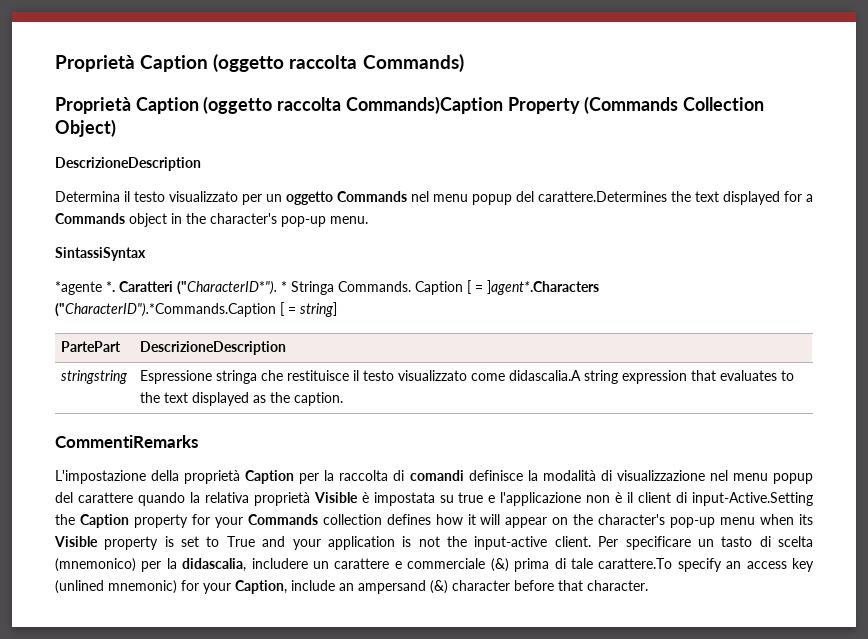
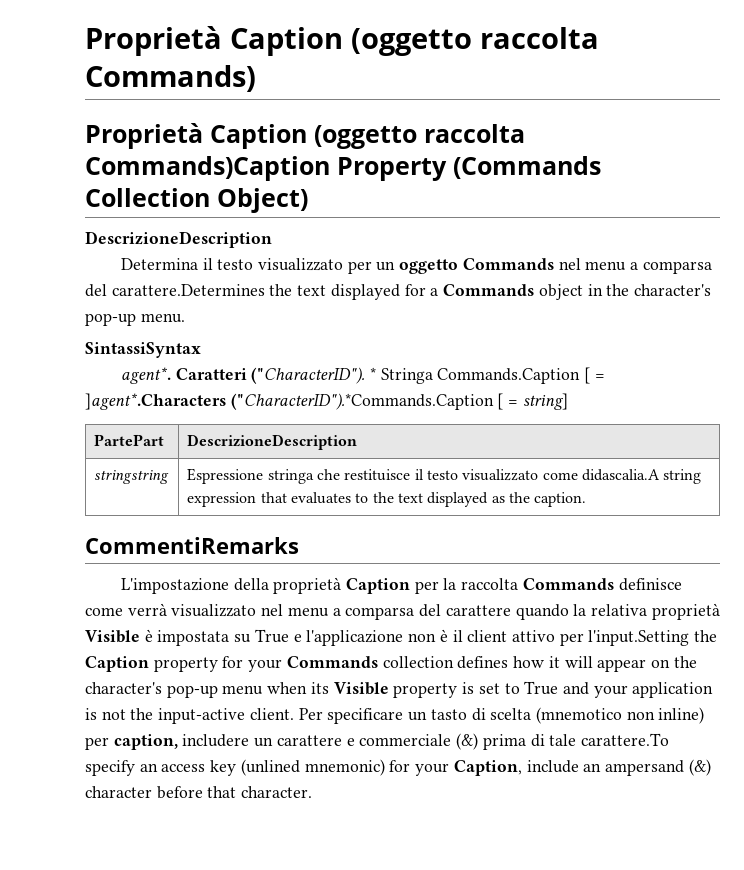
[472,194,512,205] popup -> [630,261,712,274] a comparsa
[55,281,463,295] *agente *. Caratteri ("CharacterID*"). * Stringa Commands. Caption -> [120,367,581,384] agent*. Caratteri ("CharacterID"). * Stringa Commands.Caption
[393,470,813,484] di comandi definisce la modalità di visualizzazione nel menu popup -> [522,578,682,591] [85,603,415,620] Commands definisce come verrà visualizzato nel menu a comparsa
[458,492,484,503] true -> [254,629,289,643] True
[676,492,814,506] di input-Active.Setting -> [511,630,690,646] attivo per l'input.Setting
[55,558,247,572] (mnemonico) per la didascalia, -> [535,707,705,724] [85,734,178,750] (mnemotico non inline) per caption,

